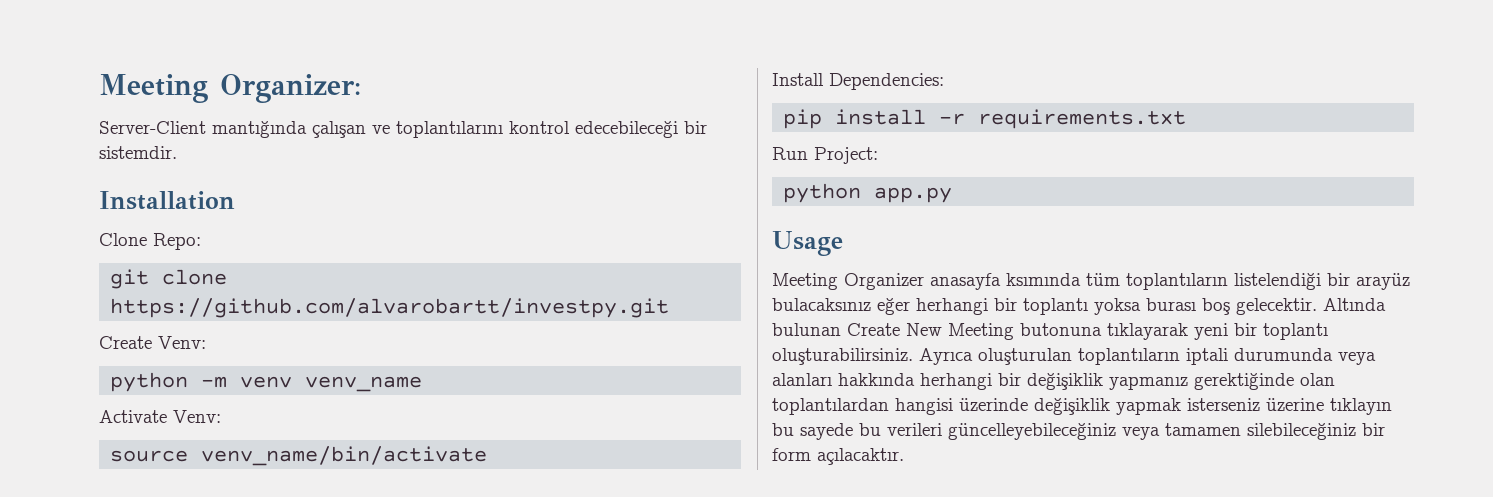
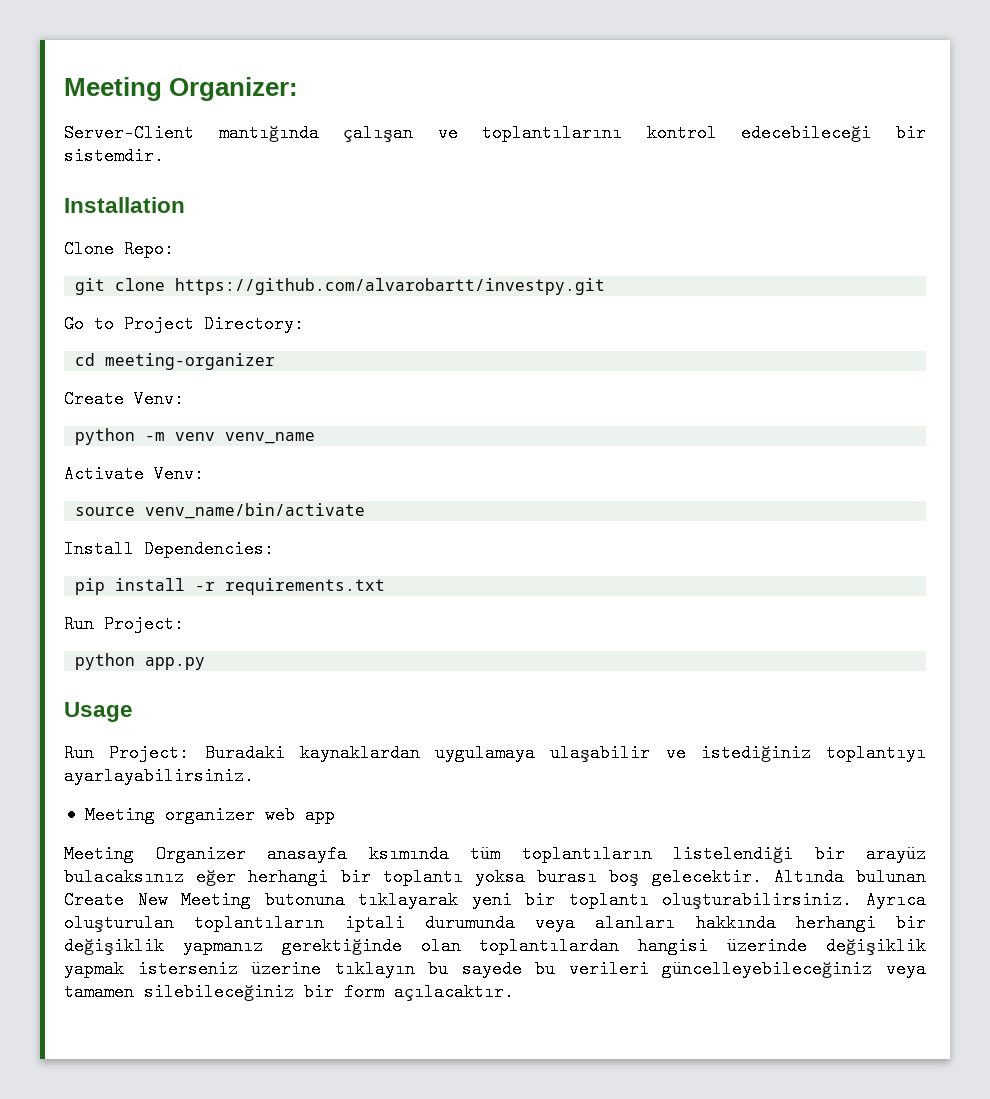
(670, 308) none -> [64,315,304,333] [75,353,276,370] // Go to Project Directory: // cd meeting-organizer
(843, 243) none -> [64,744,926,762] [64,767,254,785] [84,806,335,824] // Run Project: Buradaki kaynaklardan uygulamaya ulaşabilir ve istediğiniz toplantıyı ayarlayabilirsiniz. // Meeting organizer web app

